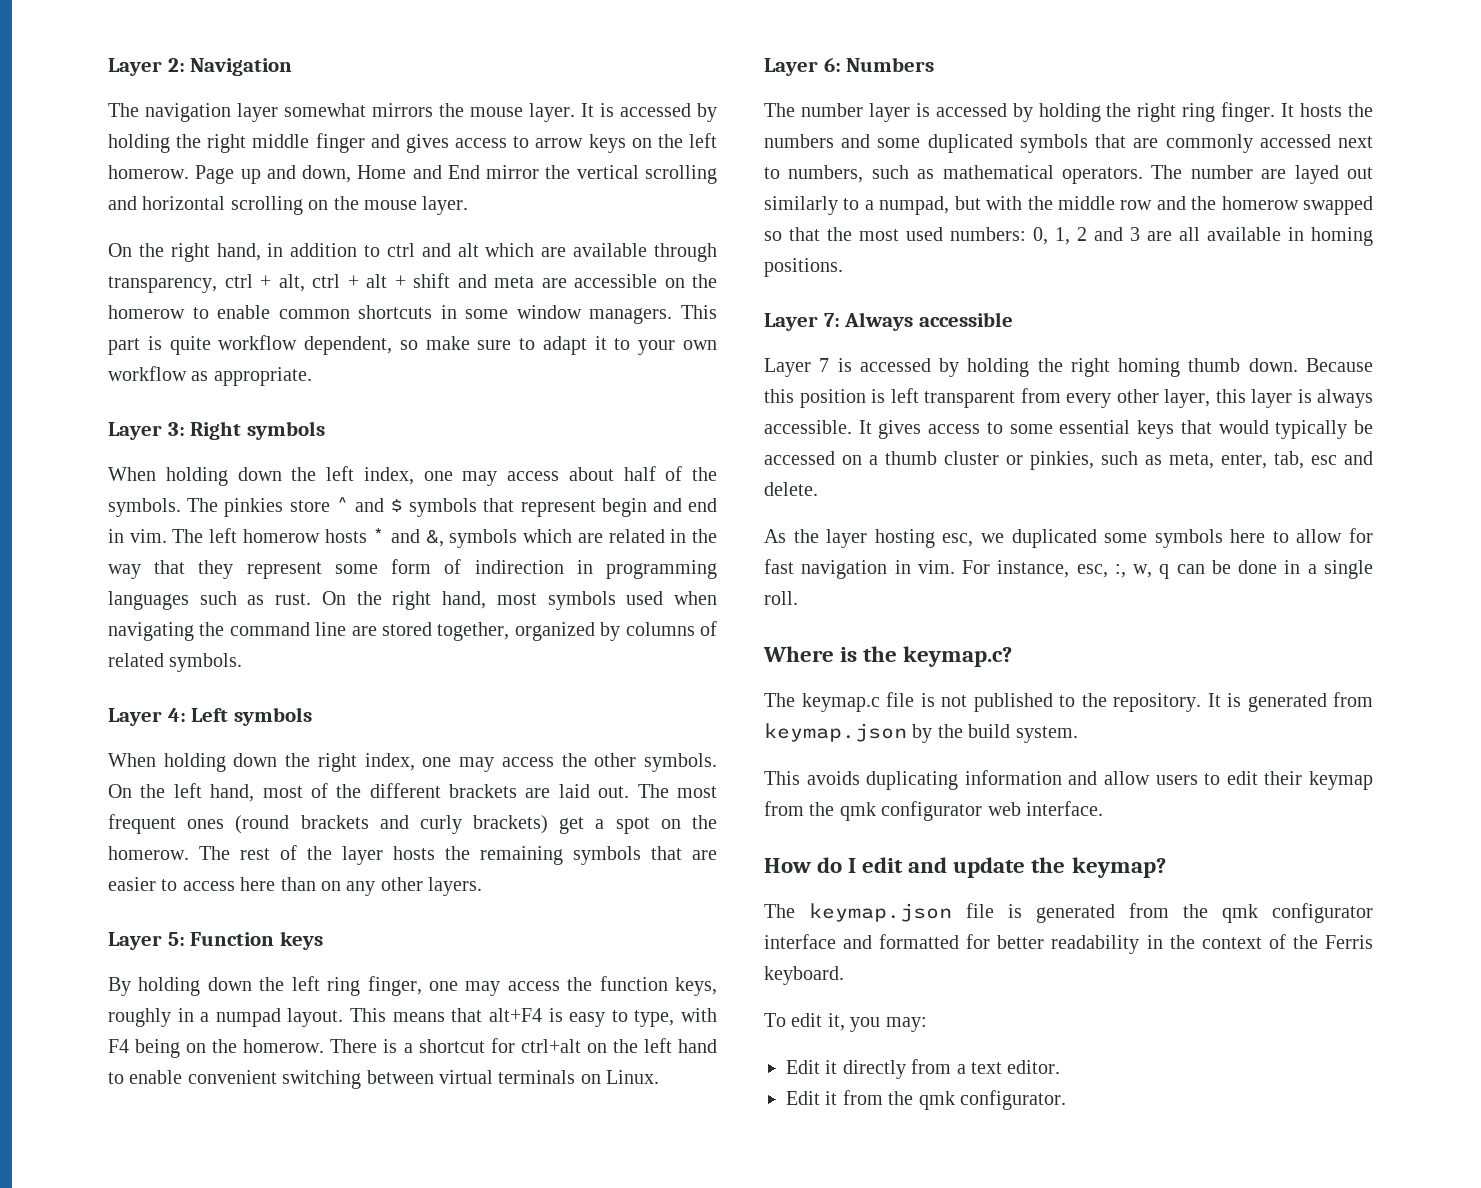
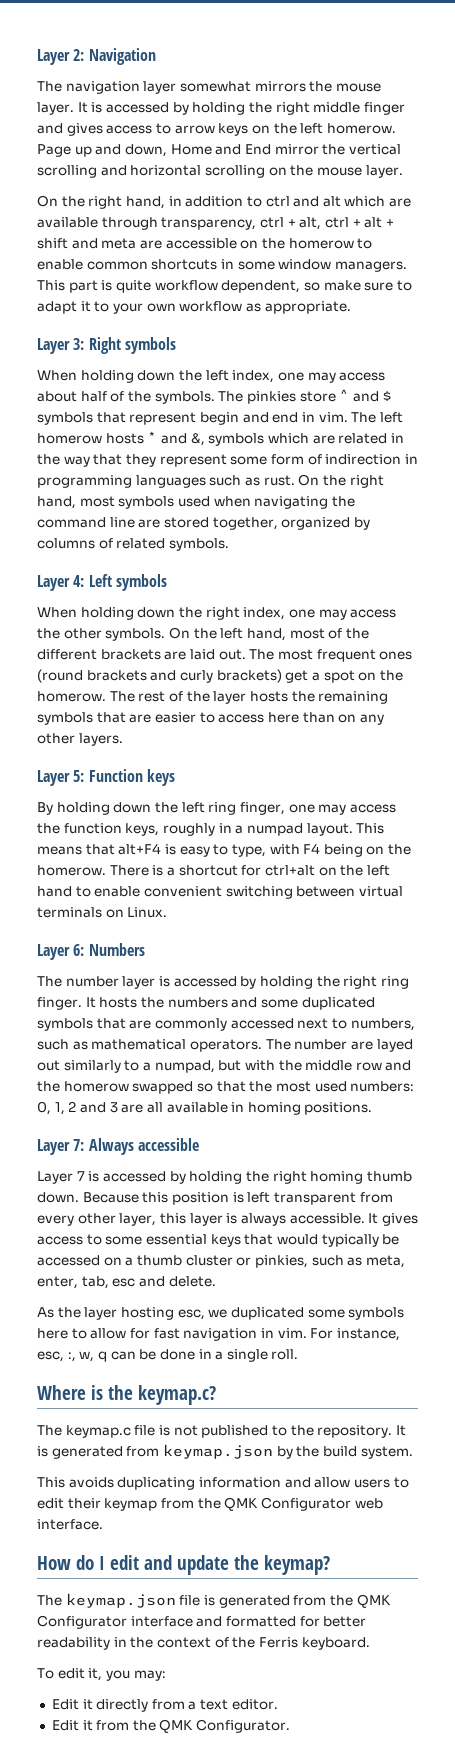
[839,801,983,821] qmk configurator -> [224,1497,351,1511] QMK Configurator
[1222,903,1373,923] qmk configurator -> [356,1594,391,1608] [37,1615,127,1629] QMK Configurator
[918,1090,1066,1110] qmk configurator. -> [159,1719,291,1733] QMK Configurator.

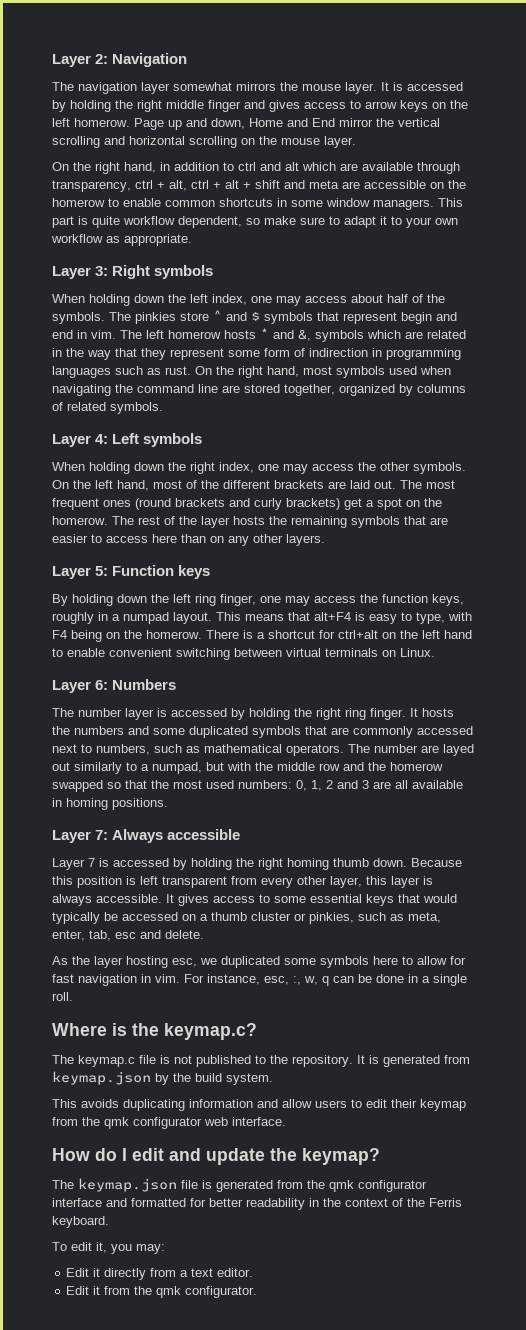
[224,1497,351,1511] QMK Configurator -> [104,1117,202,1129] qmk configurator
[356,1594,391,1608] [37,1615,127,1629] QMK Configurator -> [329,1180,427,1192] qmk configurator
[159,1719,291,1733] QMK Configurator. -> [156,1286,258,1298] qmk configurator.

